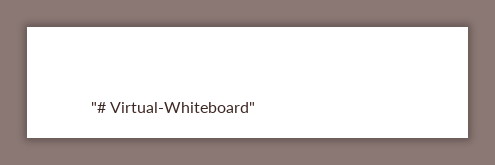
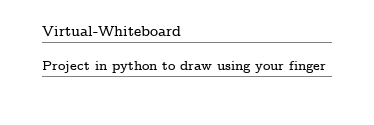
[91,102,256,113] "# Virtual-Whiteboard" -> [42,26,181,36] [42,61,326,73] Virtual-Whiteboard // Project in python to draw using your finger

